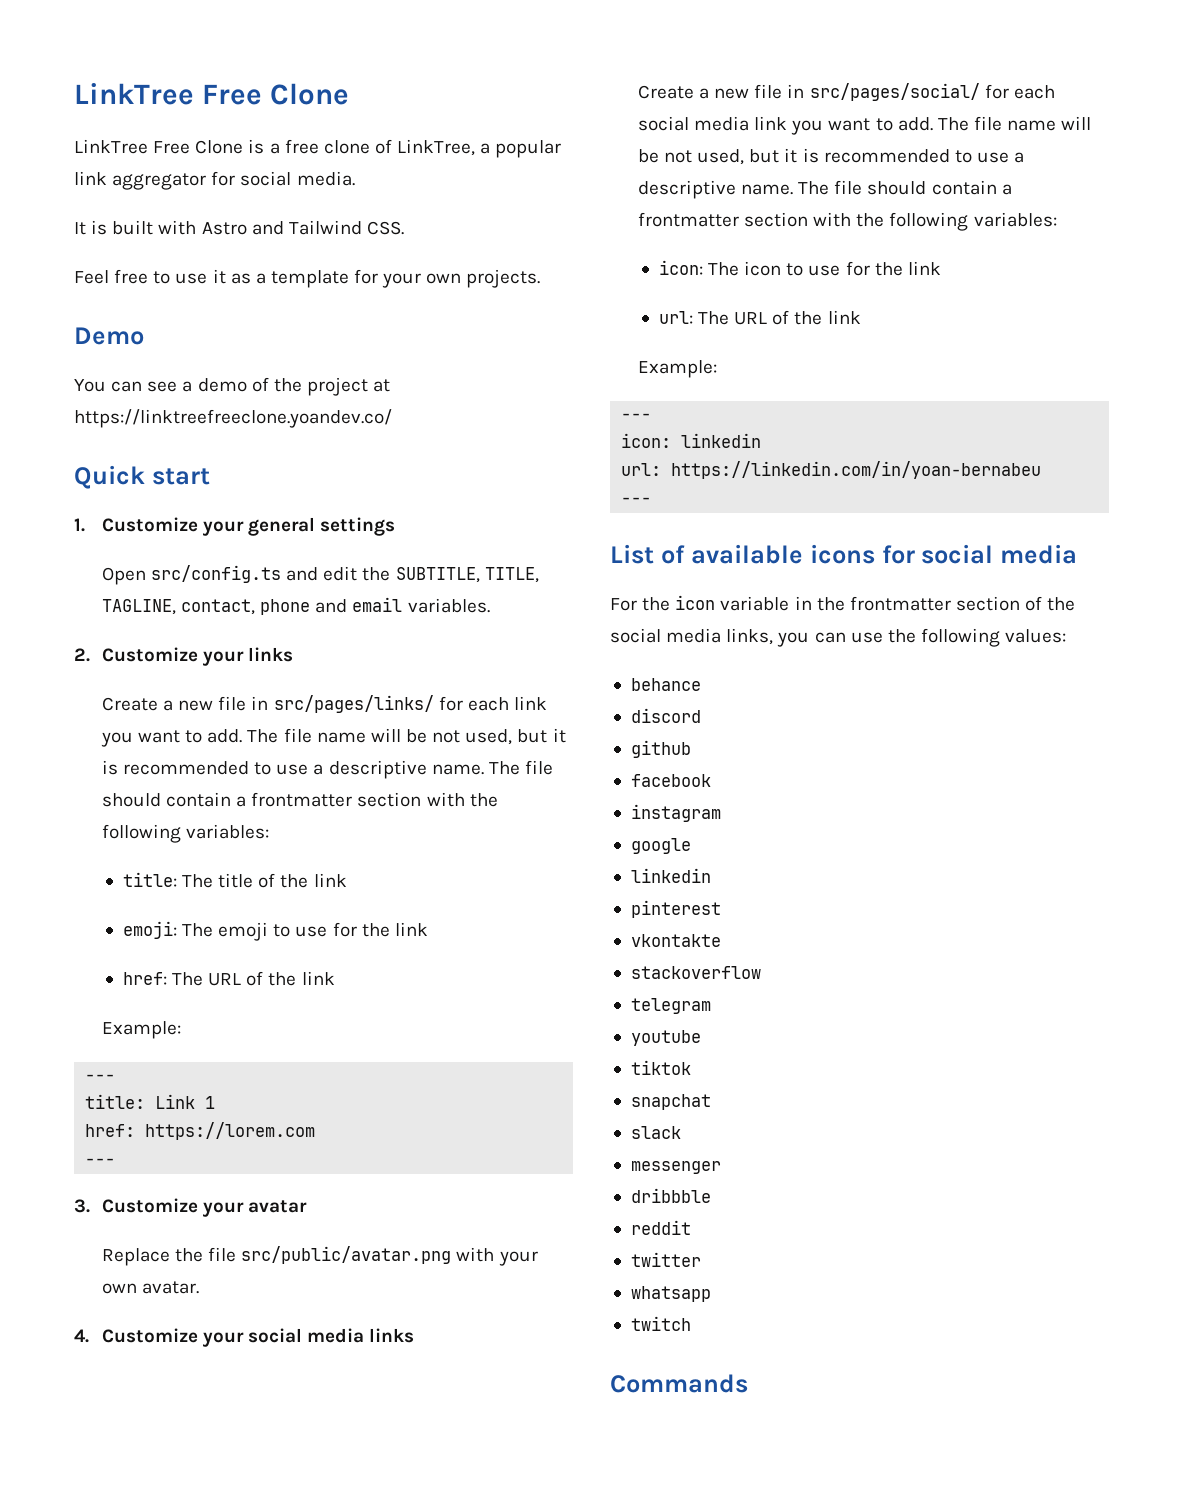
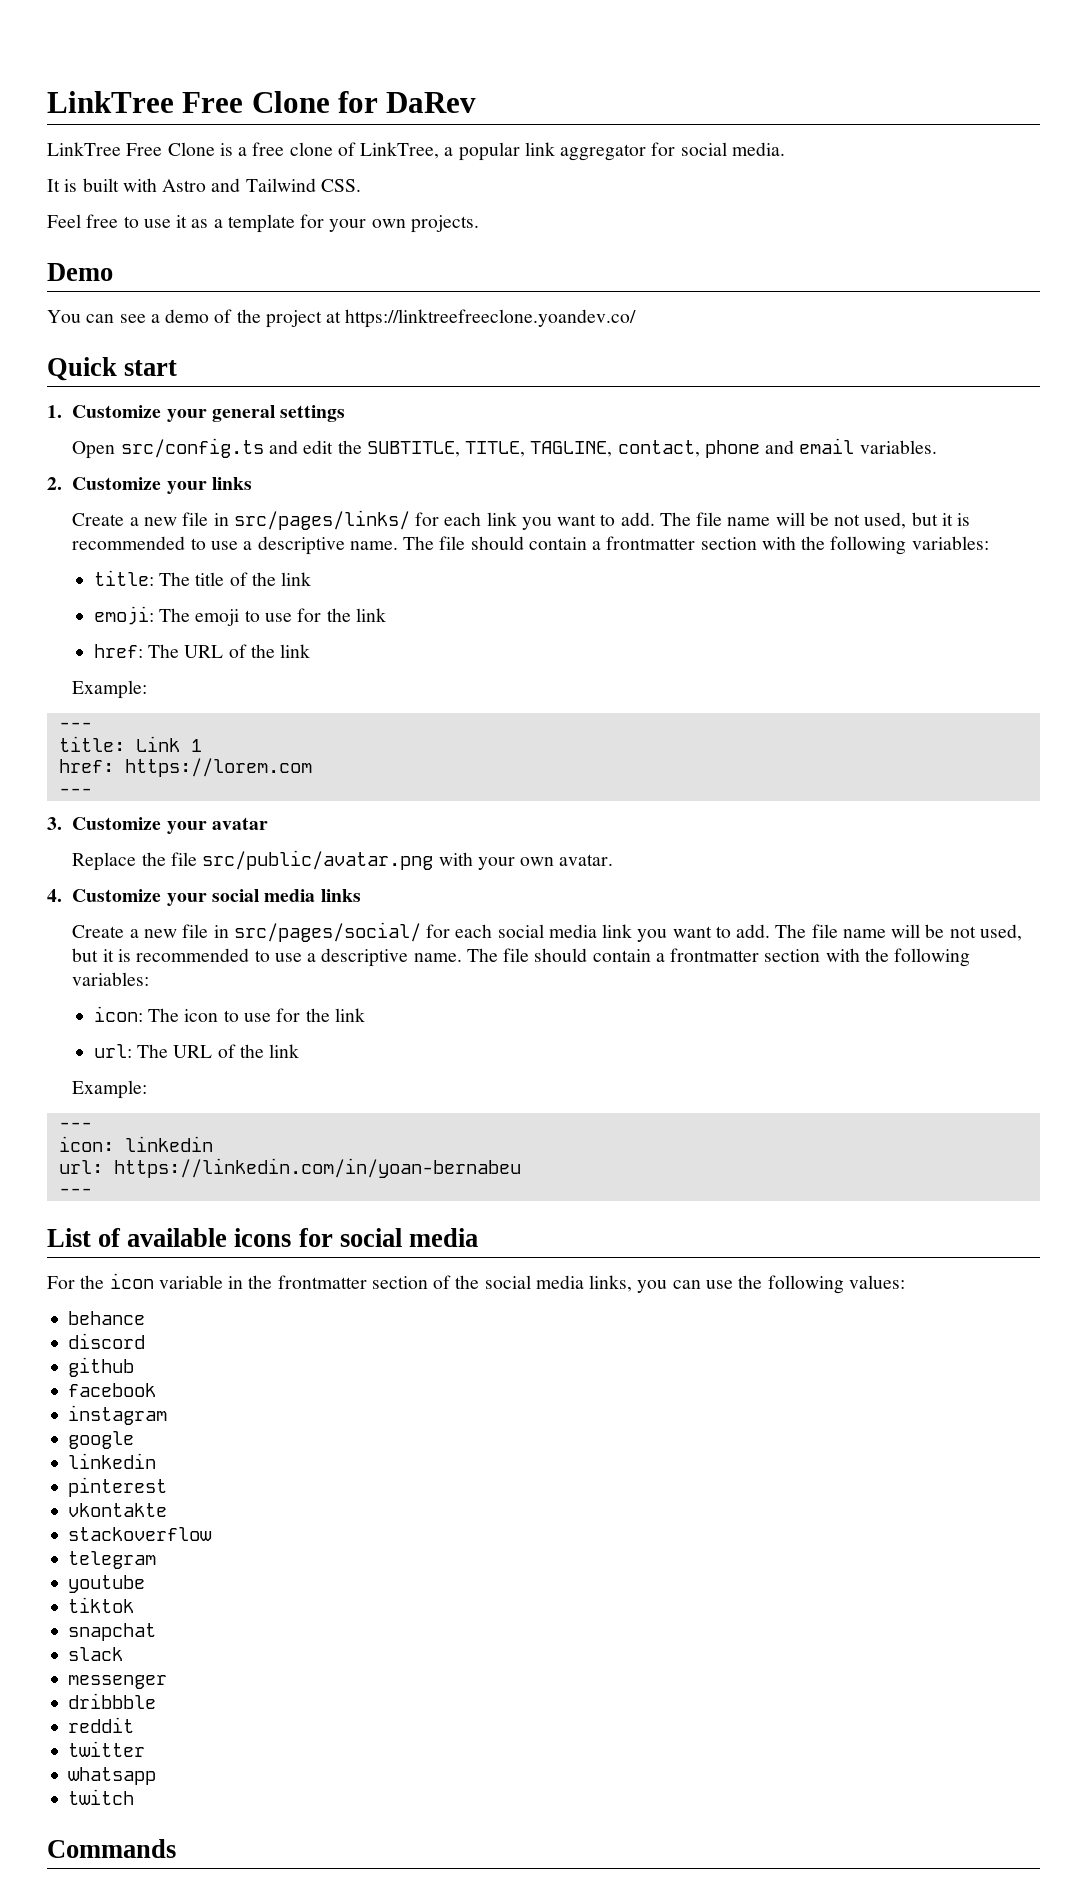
[74,83,349,105] LinkTree Free Clone -> [47,91,477,113] LinkTree Free Clone for DaRev

